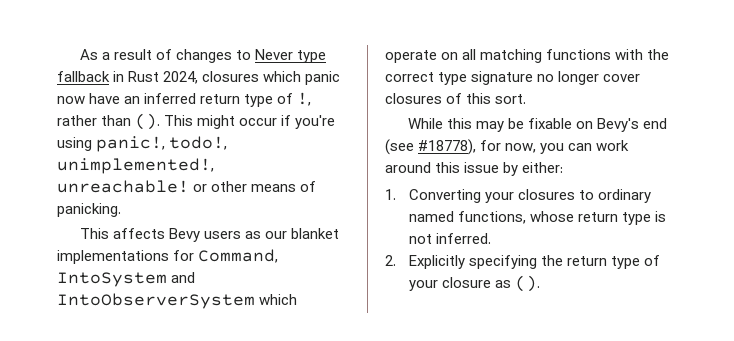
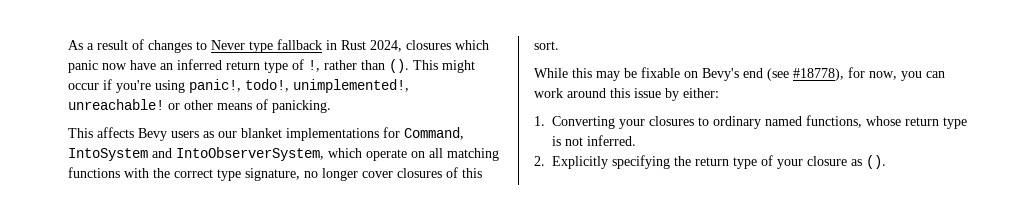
[57,293,255,309] IntoObserverSystem -> [176,147,324,161] IntoObserverSystem,
[471,71,534,85] signature -> [245,168,300,181] signature,

